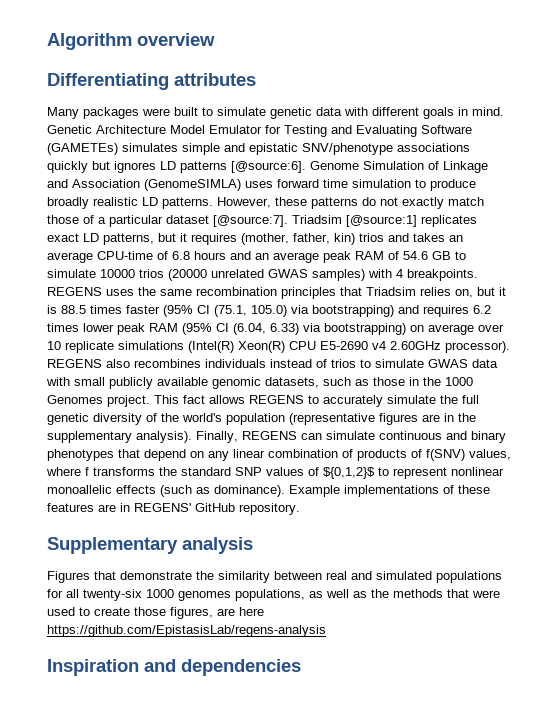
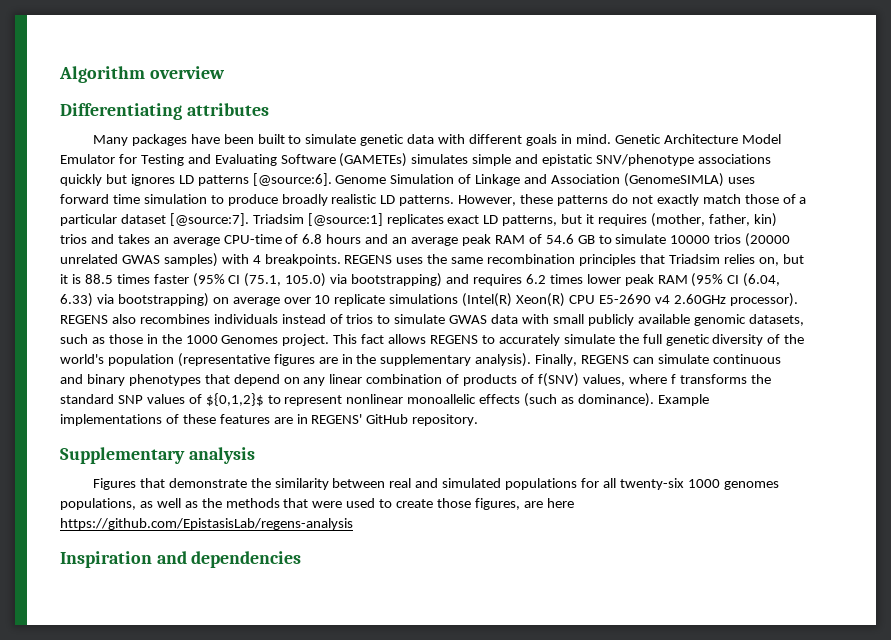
[142,108,170,116] were -> [190,134,254,144] have been

